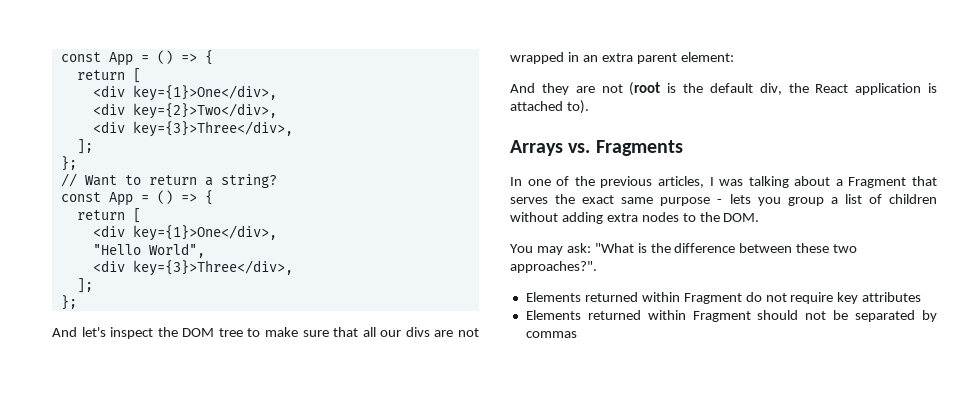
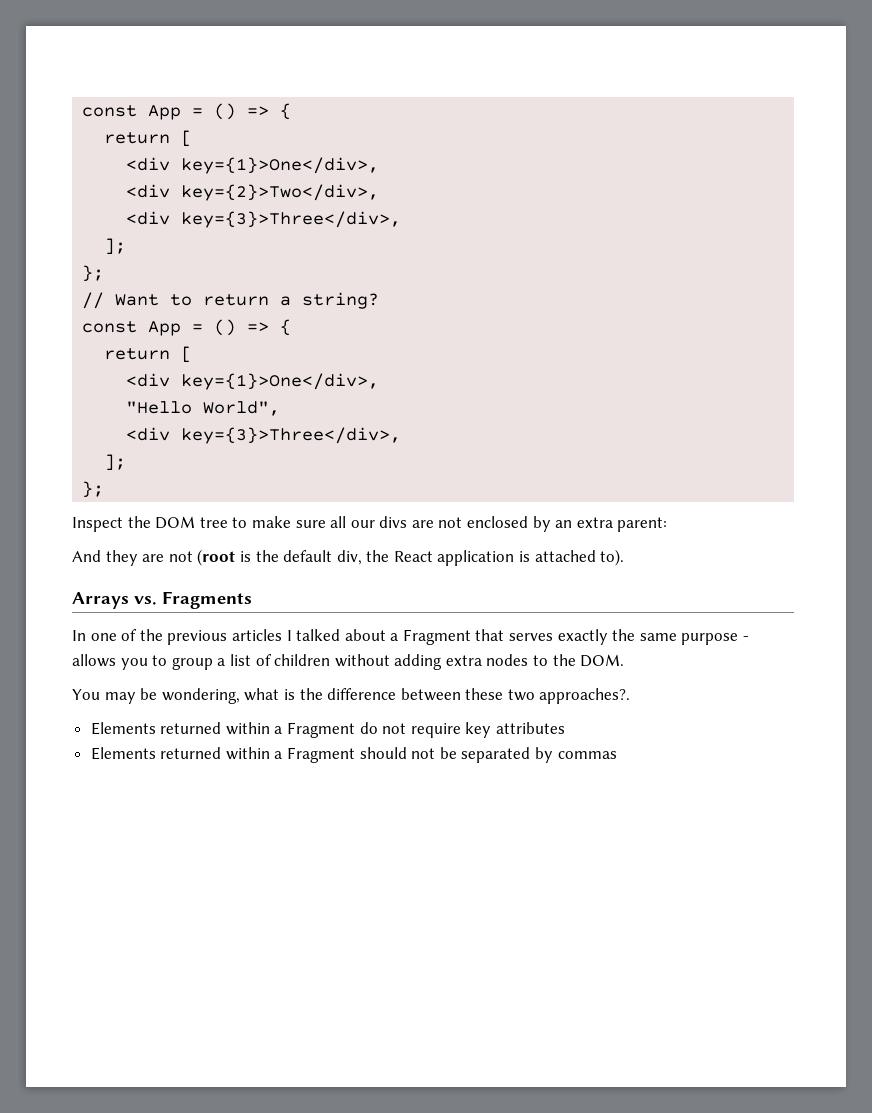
[52,327,154,339] And let's inspect -> [72,517,123,532] Inspect
[333,327,359,337] that -> (326, 524) none
[510,52,734,64] wrapped in an extra parent element: -> [467,516,668,532] enclosed by an extra parent:
[657,176,789,188] articles, I was talking -> [231,629,341,641] articles I talked
[555,194,615,204] the exact -> [557,629,636,645] exactly the
[729,194,781,206] lets you -> [72,654,168,670] allows you to
[566,243,634,253] ask: "What -> [140,688,280,704] be wondering, what
[510,261,597,273] [525,292,680,302] approaches?". // Elements returned within -> [539,688,631,704] [90,722,283,735] approaches?. // Elements returned within a
(686, 315) none -> [274,751,283,759] a

